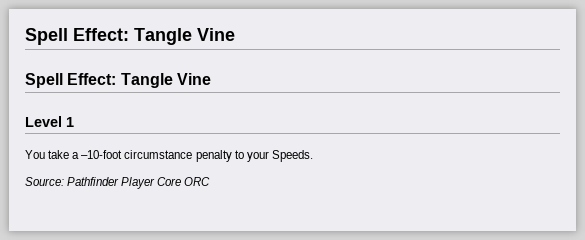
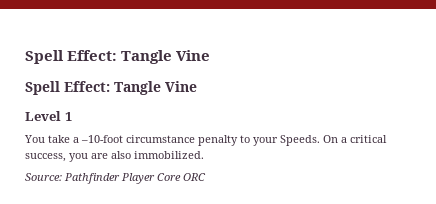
(313, 156) none -> [323,135,387,143] [25,151,204,162] On a critical success, you are also immobilized.

